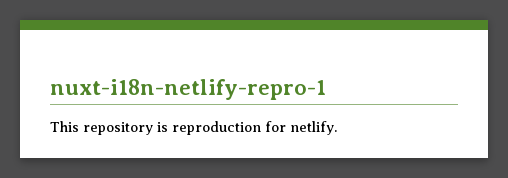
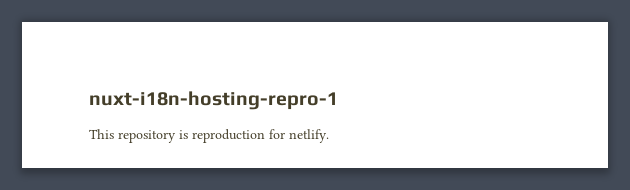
[50,79,326,100] nuxt-i18n-netlify-repro-1 -> [89,91,338,110] nuxt-i18n-hosting-repro-1

